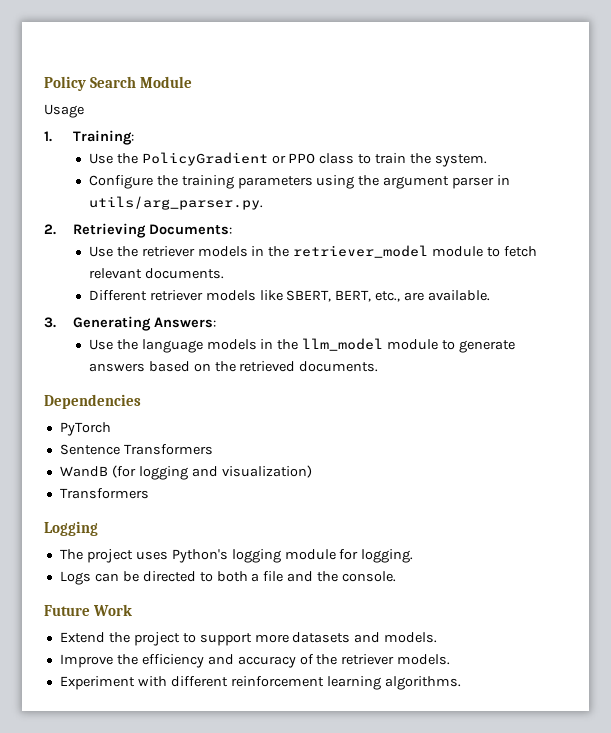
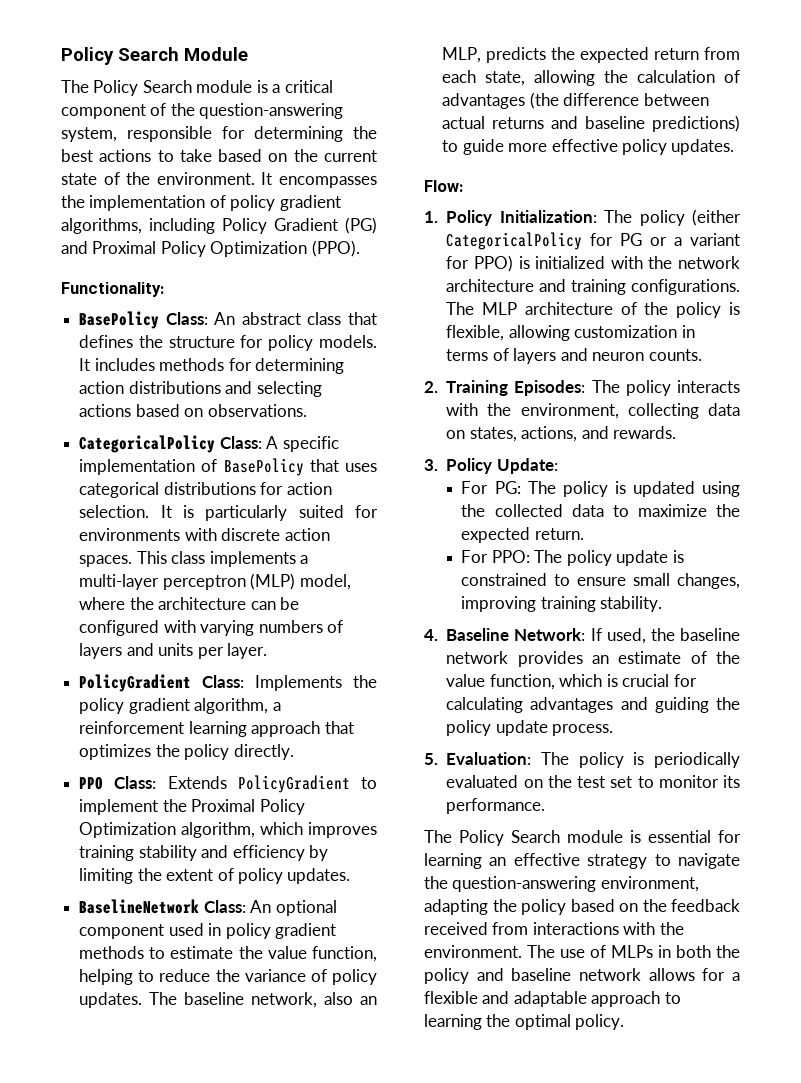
[44,104,84,118] [44,130,134,145] [88,152,487,167] [88,175,511,189] [88,196,263,210] [44,223,232,238] [88,245,537,258] [88,268,224,279] [88,290,491,302] [44,316,216,331] [88,338,515,353] [88,361,379,372] [44,394,141,409] [59,422,111,436] [59,444,213,455] [59,465,312,480] [59,488,149,499] [44,521,98,536] [59,549,414,563] [59,571,397,585] [44,604,133,616] [59,632,438,646] [59,654,451,668] [59,676,461,690] Usage // 1. Training: // Use the PolicyGradient or PPO class to train the system. // Configure the training parameters using the argument parser in utils/arg_parser.py. // 2. Retrieving Documents: // Use the retriever models in the retriever_model module to fetch relevant documents. // Different retriever models like SBERT, BERT, etc., are available. // 3. Generating Answers: // Use the language models in the llm_model module to generate answers based on the retrieved documents. // Dependencies // PyTorch // Sentence Transformers // WandB (for logging and visualization) // Transformers // Logging // The project uses Python's logging module for logging. // Logs can be directed to both a file and the console. // Future Work // Extend the project to support more datasets and models. // Improve the efficiency and accuracy of the retriever models. // Experiment with different reinforcement learning algorithms. -> [61,80,333,96] [61,103,344,119] [61,126,377,142] [61,149,377,162] [61,172,377,188] [61,195,341,211] [61,217,377,234] [61,240,360,257] [61,282,164,297] [79,311,378,329] [79,335,378,351] [79,358,344,374] [79,381,322,397] [79,404,307,417] [79,435,339,453] [79,458,378,476] [79,482,332,498] [79,505,378,521] [79,528,330,541] [79,551,308,567] [79,573,351,590] [79,597,299,610] [79,620,343,636] [79,643,267,659] [79,674,378,692] [79,698,281,714] [79,721,354,737] [79,744,294,760] [79,775,378,793] [79,799,305,815] [79,822,378,838] [79,845,328,861] [79,868,351,884] [79,899,337,916] [79,923,336,939] [79,946,378,962] [79,969,377,985] [79,992,378,1008] [442,47,740,63] [442,70,740,86] [442,92,709,109] [442,115,740,132] [442,139,735,155] [424,180,463,192] [424,209,741,226] [446,232,740,250] [446,255,740,272] [446,279,740,295] [446,302,740,318] [446,325,695,341] [446,348,702,364] [424,380,740,396] [446,403,740,419] [446,426,677,442] [424,458,558,474] [461,481,740,497] [461,504,740,517] [461,527,584,543] [461,550,684,566] [461,573,740,589] [461,596,663,612] [424,628,740,644] [446,651,740,667] [446,674,697,690] [446,697,740,713] [446,720,614,736] [424,752,740,768] [446,775,740,788] [446,798,546,814] [424,830,741,846] [424,853,740,869] [424,876,699,892] [424,899,740,915] [424,922,684,935] [424,945,740,958] [424,968,740,984] [424,991,681,1007] [424,1014,625,1030] The Policy Search module is a critical component of the question-answering system, responsible for determining the best actions to take based on the current state of the environment. It encompasses the implementation of policy gradient algorithms, including Policy Gradient (PG) and Proximal Policy Optimization (PPO). // Functionality: // BasePolicy Class: An abstract class that defines the structure for policy models. It includes methods for determining action distributions and selecting actions based on observations. // CategoricalPolicy Class: A specific implementation of BasePolicy that uses categorical distributions for action selection. It is particularly suited for environments with discrete action spaces. This class implements a multi-layer perceptron (MLP) model, where the architecture can be configured with varying numbers of layers and units per layer. // PolicyGradient Class: Implements the policy gradient algorithm, a reinforcement learning approach that optimizes the policy directly. // PPO Class: Extends PolicyGradient to implement the Proximal Policy Optimization algorithm, which improves training stability and efficiency by limiting the extent of policy updates. // BaselineNetwork Class: An optional component used in policy gradient methods to estimate the value function, helping to reduce the variance of policy updates. The baseline network, also an MLP, predicts the expected return from each state, allowing the calculation of advantages (the difference between actual returns and baseline predictions) to guide more effective policy updates. // Flow: // 1. Policy Initialization: The policy (either CategoricalPolicy for PG or a variant for PPO) is initialized with the network architecture and training configurations. The MLP architecture of the policy is flexible, allowing customization in terms of layers and neuron counts. // 2. Training Episodes: The policy interacts with the environment, collecting data on states, actions, and rewards. // 3. Policy Update: // For PG: The policy is updated using the collected data to maximize the expected return. // For PPO: The policy update is constrained to ensure small changes, improving training stability. // 4. Baseline Network: If used, the baseline network provides an estimate of the value function, which is crucial for calculating advantages and guiding the policy update process. // 5. Evaluation: The policy is periodically evaluated on the test set to monitor its performance. // The Policy Search module is essential for learning an effective strategy to navigate the question-answering environment, adapting the policy based on the feedback received from interactions with the environment. The use of MLPs in both the policy and baseline network allows for a flexible and adaptable approach to learning the optimal policy.

